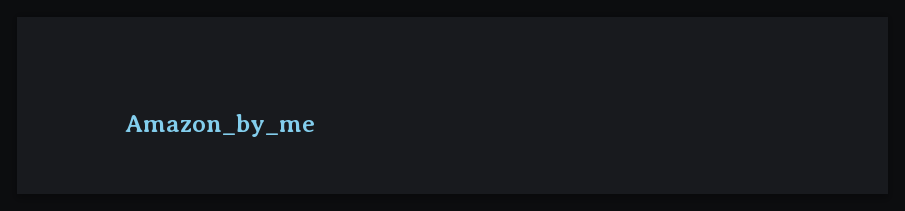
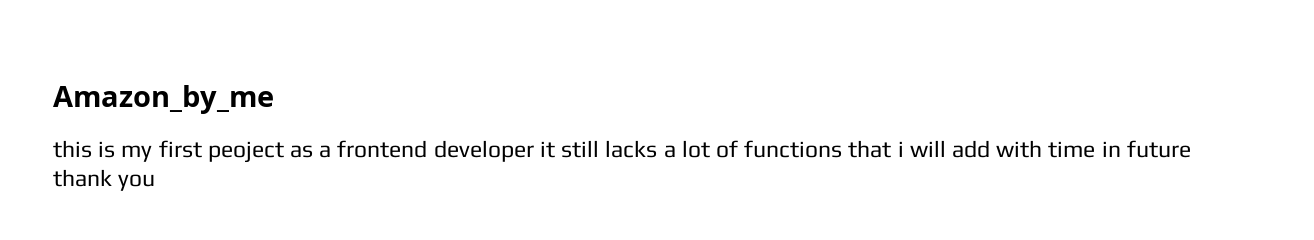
(315, 125) none -> [53,140,1191,163] [53,169,156,191] // this is my first peoject as a frontend developer it still lacks a lot of functions that i will add with time in future thank you

